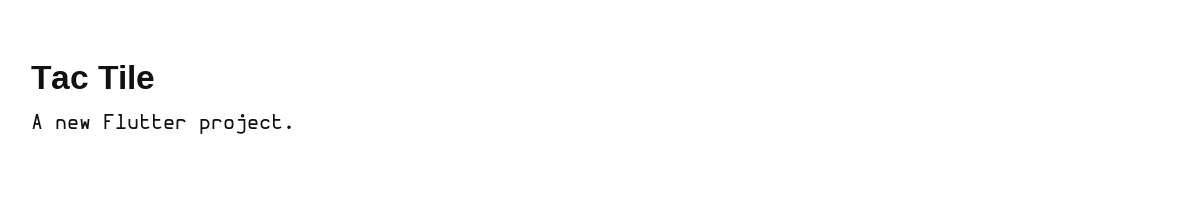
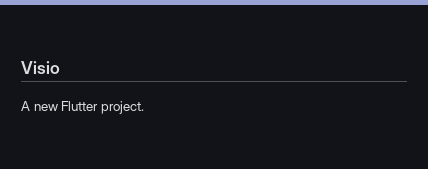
[31,65,156,89] Tac Tile -> [21,61,60,74] Visio

